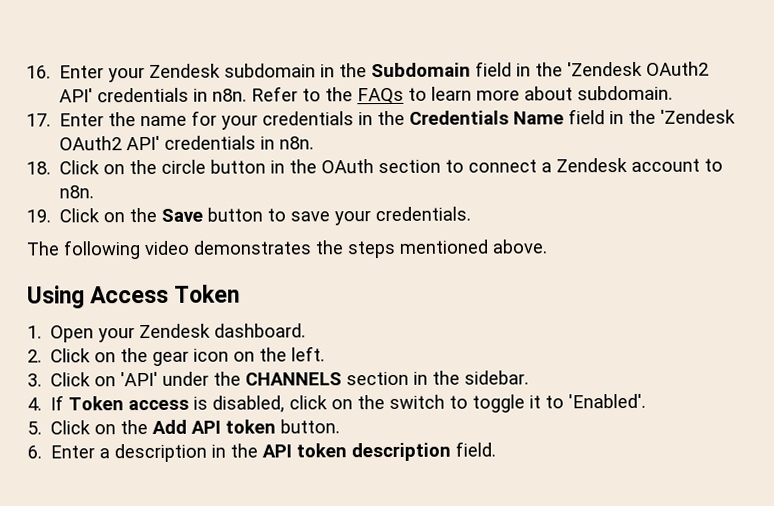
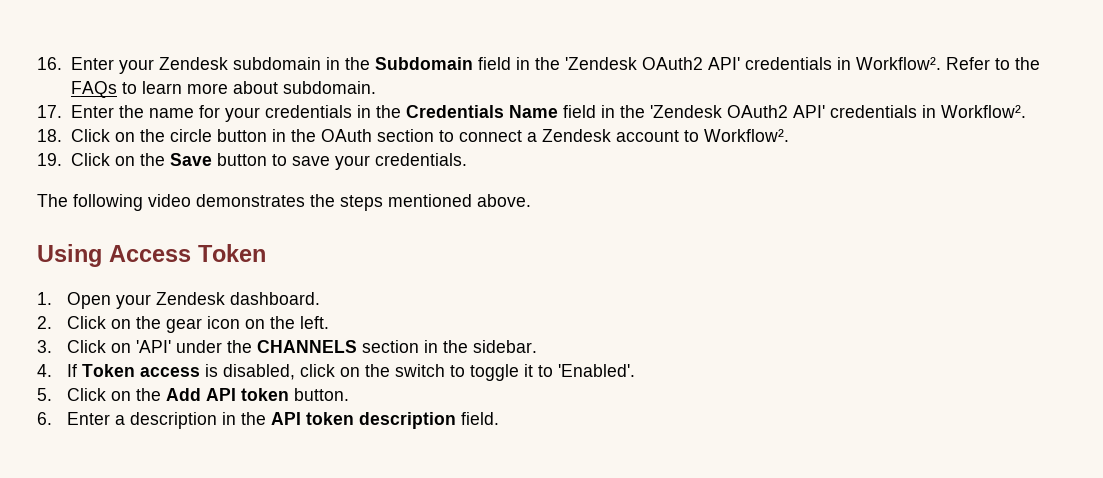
[212,88,248,102] n8n. -> [855,57,941,70] Workflow².
[279,136,315,150] n8n. -> [940,105,1026,118] Workflow².
[59,185,95,199] n8n. -> [703,129,789,142] Workflow².

